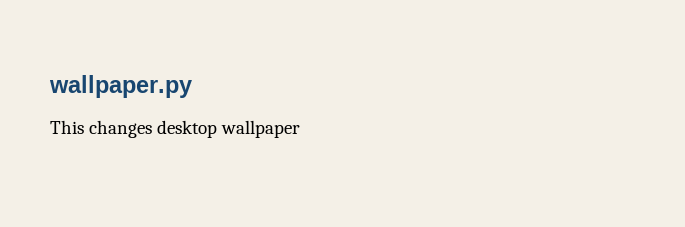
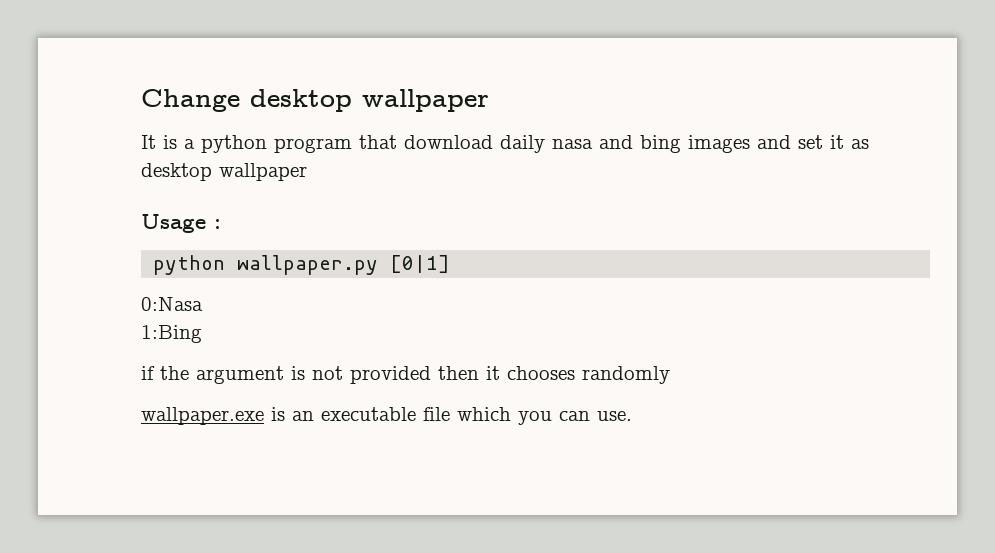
[49,75,192,98] [50,120,301,138] wallpaper.py // This changes desktop wallpaper -> [141,89,489,112] [141,135,869,153] [141,163,307,181] [141,214,221,233] [153,255,451,275] [141,297,203,311] [141,325,202,343] [141,366,670,384] [141,407,632,425] Change desktop wallpaper // It is a python program that download daily nasa and bing images and set it as desktop wallpaper // Usage : // python wallpaper.py [0|1] // 0:Nasa // 1:Bing // if the argument is not provided then it chooses randomly // wallpaper.exe is an executable file which you can use.

